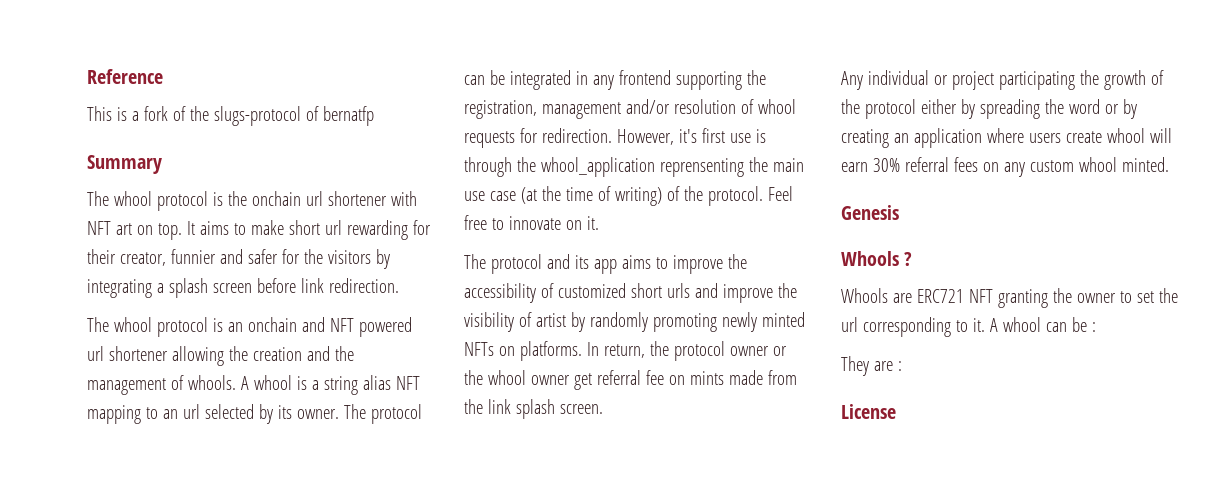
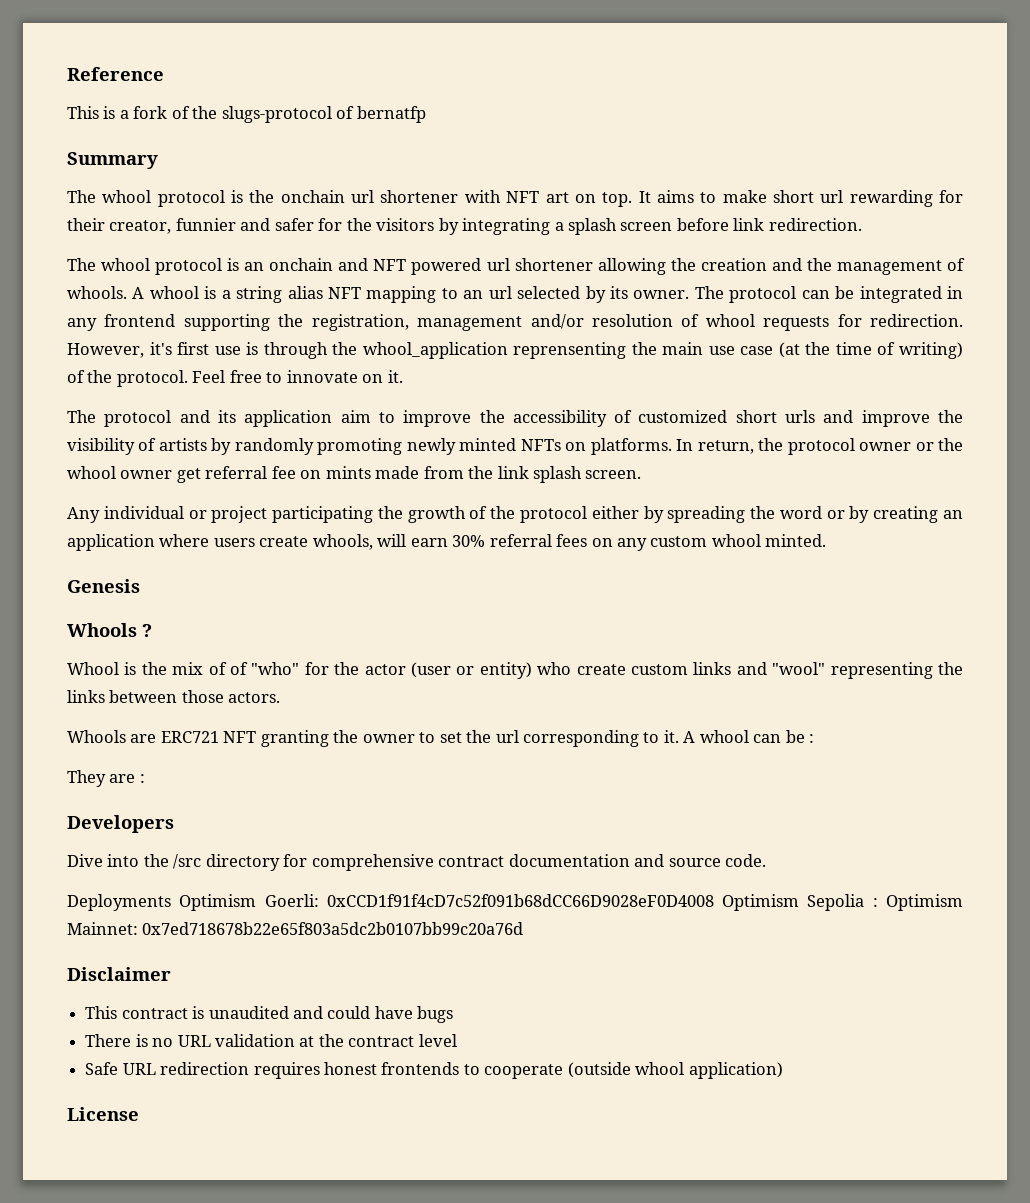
[593,255,651,274] app aims -> [244,410,371,427] application aim
[535,313,566,327] artist -> [158,438,207,451] artists
[1106,128,1145,143] whool -> [312,534,373,550] whools,
(913, 259) none -> [67,662,963,679] [67,690,281,703] // Whool is the mix of of "who" for the actor (user or entity) who create custom links and "wool" representing the links between those actors.
(902, 366) none -> [67,815,174,833] [67,854,767,871] [67,894,964,911] [67,922,524,935] [67,967,171,981] [85,1006,454,1023] [85,1034,457,1047] [85,1062,783,1079] // Developers // Dive into the /src directory for comprehensive contract documentation and source code. // Deployments Optimism Goerli: 0xCCD1f91f4cD7c52f091b68dCC66D9028eF0D4008 Optimism Sepolia : Optimism Mainnet: 0x7ed718678b22e65f803a5dc2b0107bb99c20a76d // Disclaimer // This contract is unaudited and could have bugs // There is no URL validation at the contract level // Safe URL redirection requires honest frontends to cooperate (outside whool application)

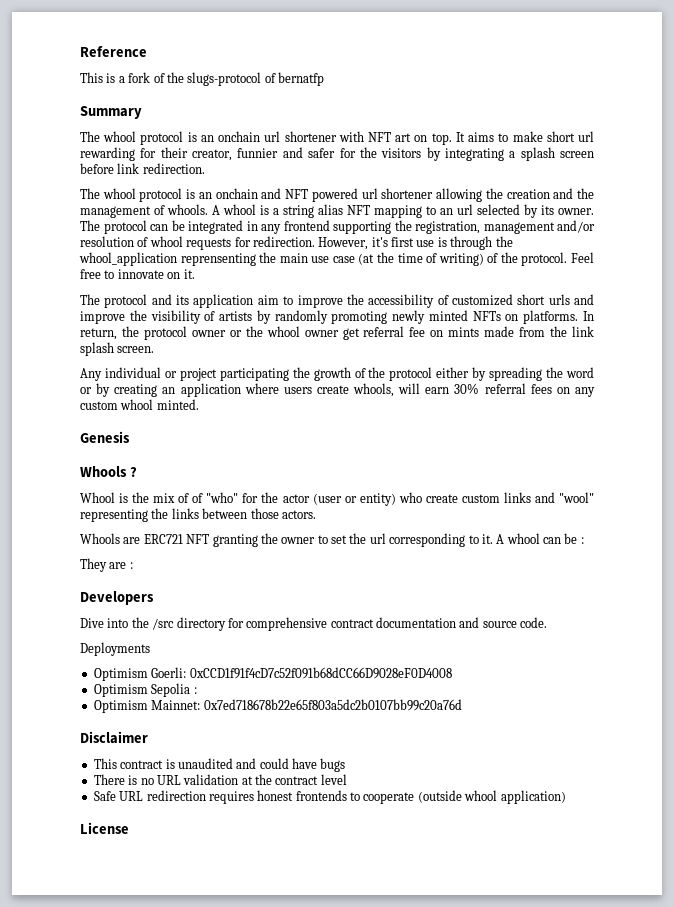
[249,190,275,203] the -> [200,135,214,142] an
(171, 902) none -> (150, 649) //
(714, 900) none -> (452, 673) //
(878, 902) none -> (197, 690) //

